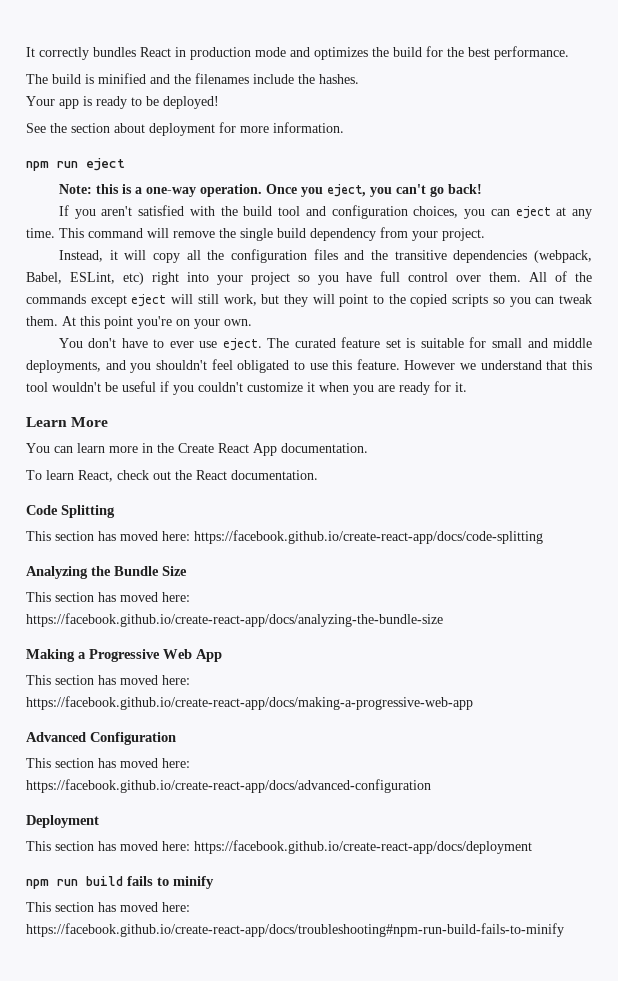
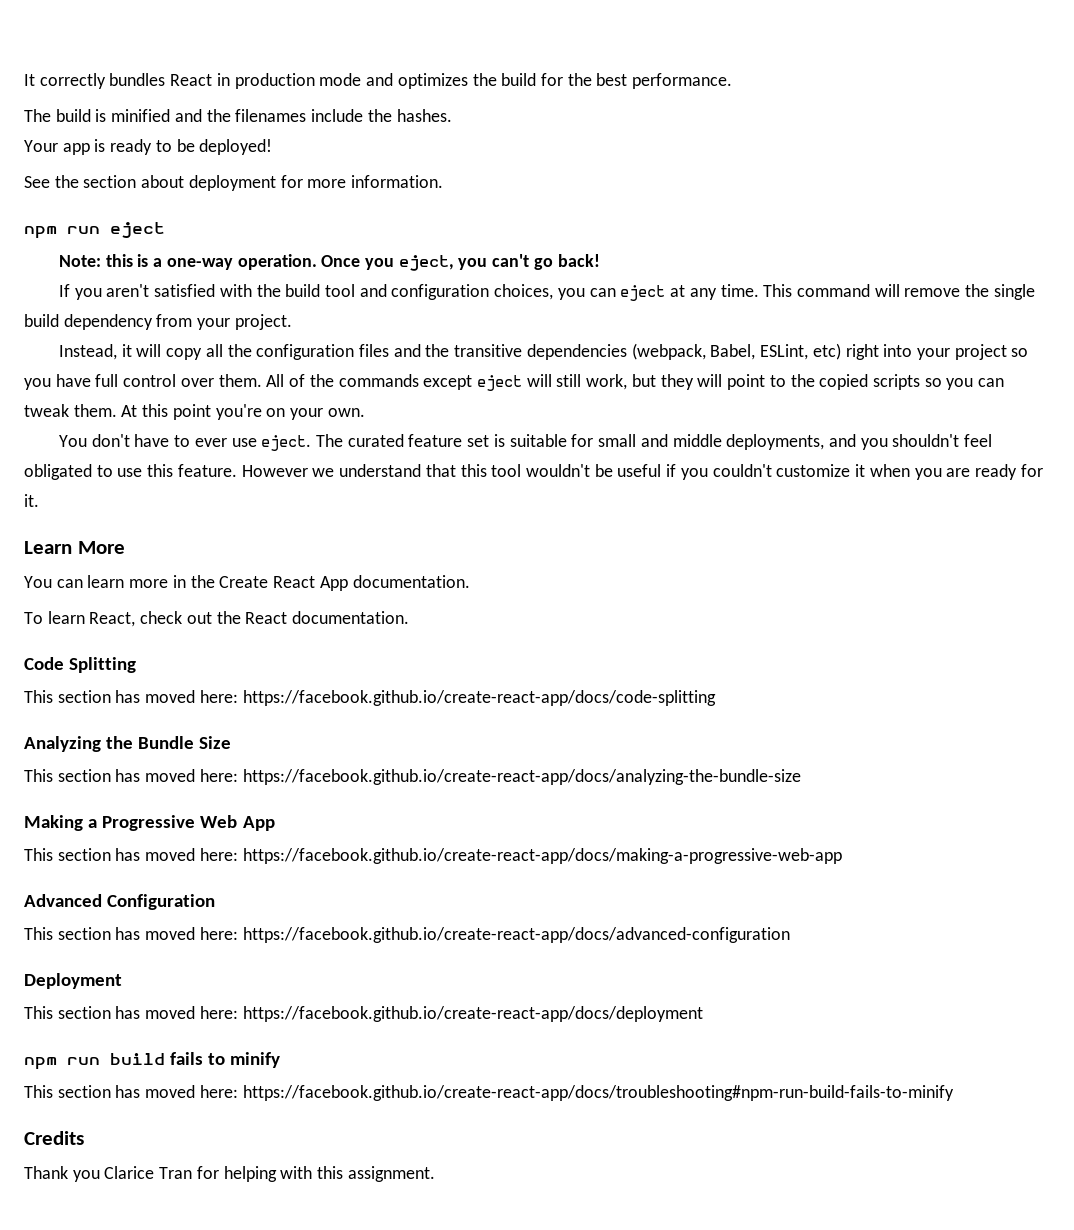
(564, 930) none -> [24,1131,84,1145] [24,1166,435,1182] // Credits // Thank you Clarice Tran for helping with this assignment.

